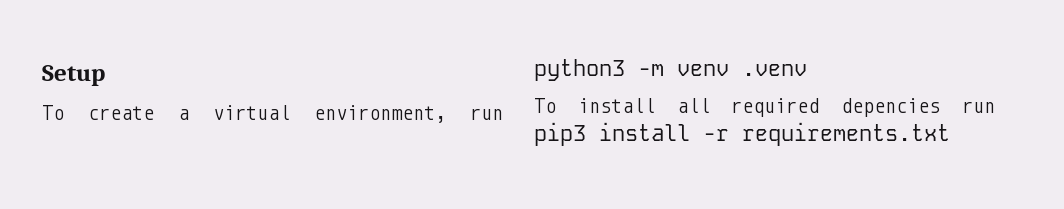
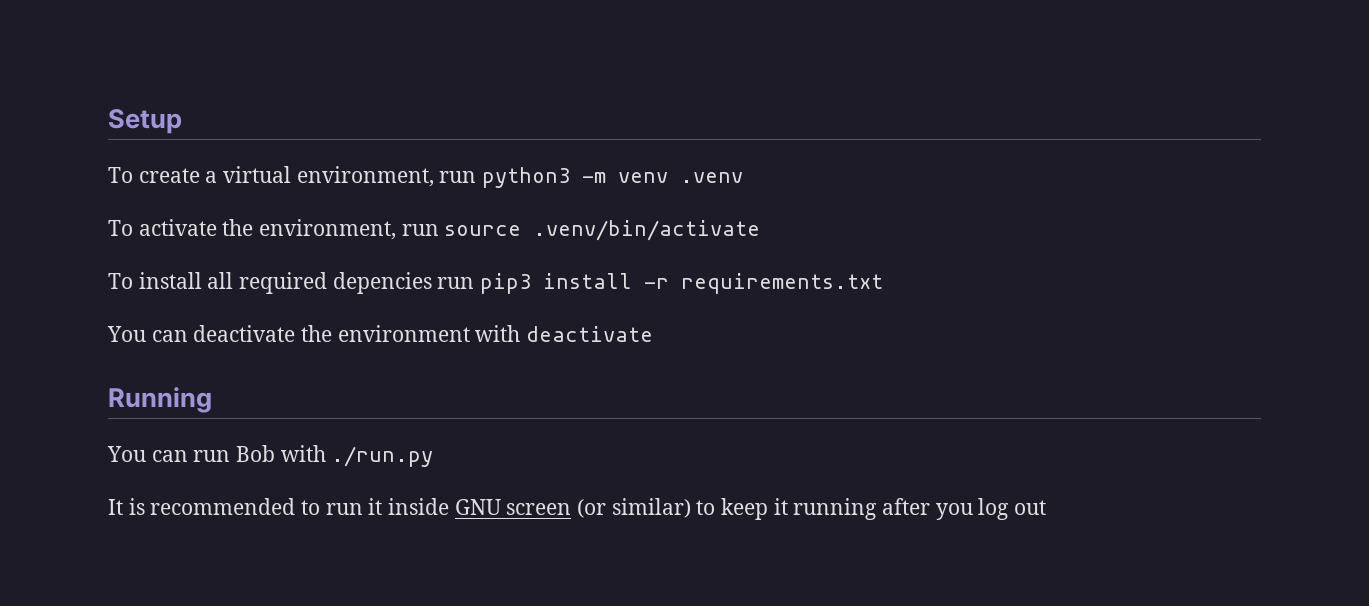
(807, 70) none -> [108,219,761,241] // To activate the environment, run source .venv/bin/activate
(950, 134) none -> [107,325,654,342] [108,387,212,413] [107,445,434,467] [108,498,1047,520] // You can deactivate the environment with deactivate // Running // You can run Bob with ./run.py // It is recommended to run it inside GNU screen (or similar) to keep it running after you log out

